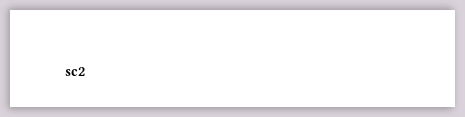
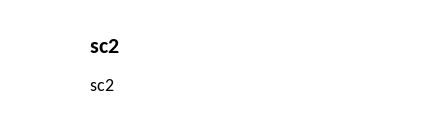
[65,67,85,76] sc2 -> [90,39,119,53] [90,79,114,91] sc2 // sc2

